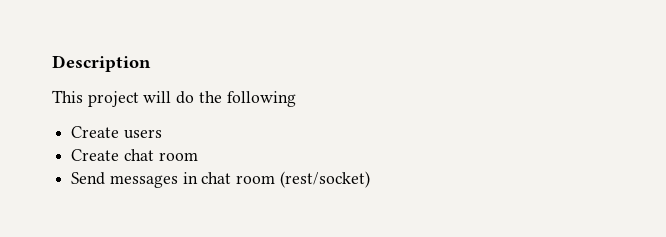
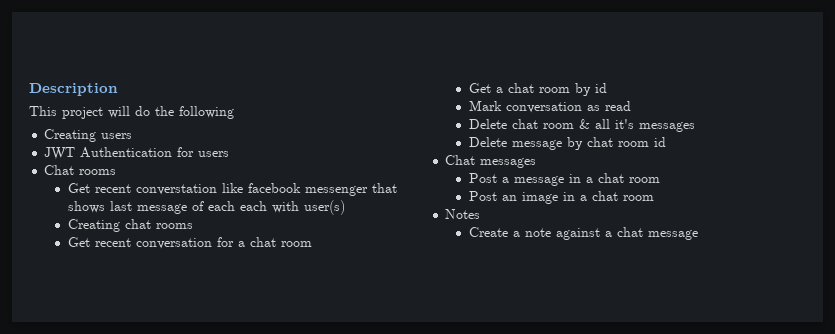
[71,126,162,139] [71,149,198,161] [71,171,370,188] Create users // Create chat room // Send messages in chat room (rest/socket) -> [44,129,133,142] [44,147,230,160] [44,165,117,175] [68,183,398,196] [68,200,346,215] [68,219,194,232] [68,237,313,249] [469,83,608,96] [469,100,632,113] [469,119,696,132] [469,137,667,150] [445,155,537,168] [469,173,661,186] [469,191,655,204] [445,209,481,219] [469,227,699,240] Creating users // JWT Authentication for users // Chat rooms // Get recent converstation like facebook messenger that shows last message of each each with user(s) // Creating chat rooms // Get recent conversation for a chat room // Get a chat room by id // Mark conversation as read // Delete chat room & all it's messages // Delete message by chat room id // Chat messages // Post a message in a chat room // Post an image in a chat room // Notes // Create a note against a chat message

